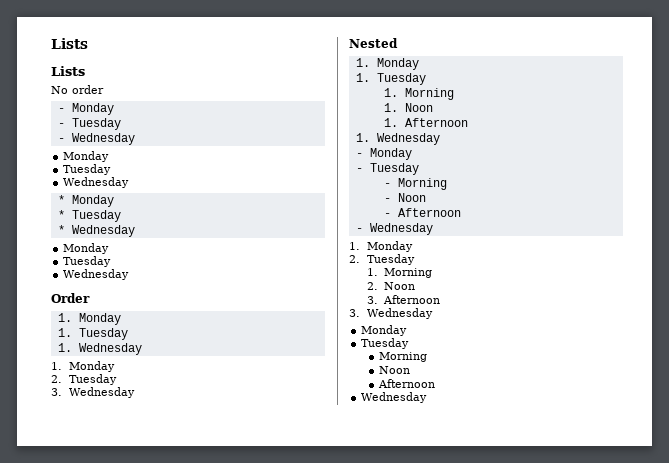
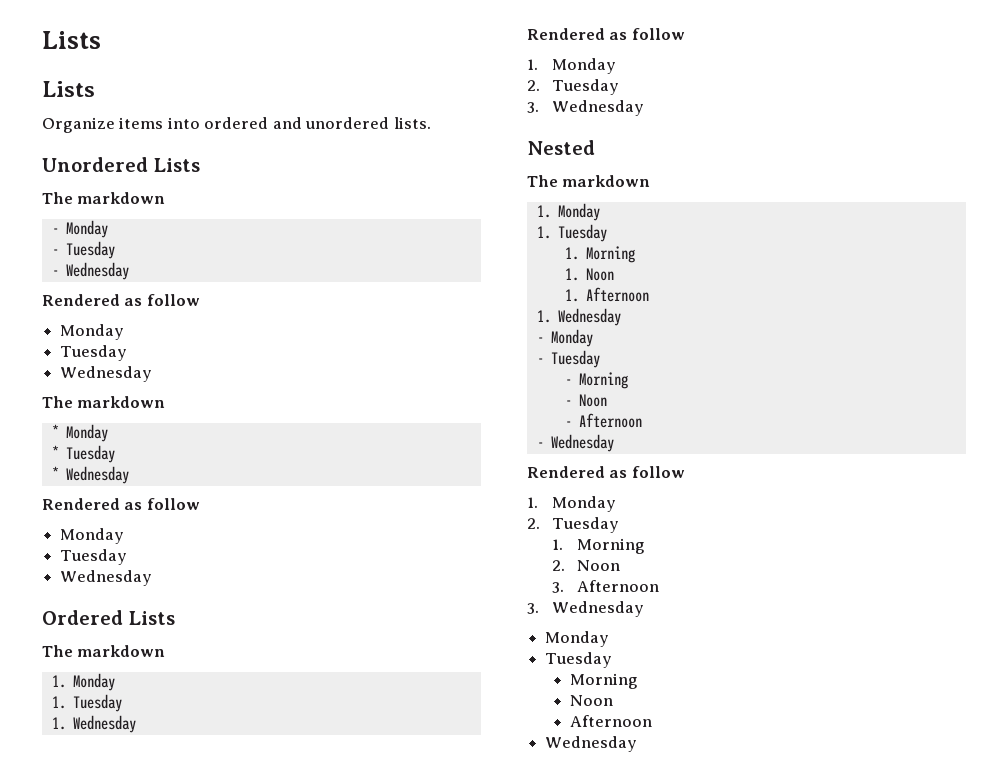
[51,85,104,94] No order -> [42,117,431,133] [42,157,200,172] [42,192,166,204] Organize items into ordered and unordered lists. // Unordered Lists // The markdown
[63,151,110,162] [63,164,112,175] [63,177,130,188] // Monday // Tuesday // Wednesday -> [42,294,200,306] [60,324,125,340] [60,345,128,361] [60,366,153,382] [42,396,166,408] // Rendered as follow // Monday // Tuesday // Wednesday // The markdown
[63,243,110,254] [63,256,112,267] [63,269,130,280] [51,293,90,303] // Monday // Tuesday // Wednesday // Order -> [42,498,200,510] [60,528,125,544] [60,549,128,565] [60,570,153,586] [42,610,175,625] [42,645,166,657] // Rendered as follow // Monday // Tuesday // Wednesday // Ordered Lists // The markdown
(142, 349) none -> [527,28,685,40] // Rendered as follow
(398, 43) none -> [527,175,651,187] // The markdown
(433, 229) none -> [527,466,685,478] // Rendered as follow

